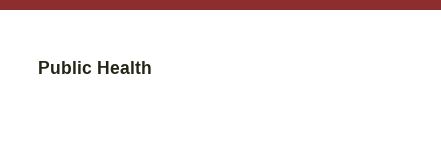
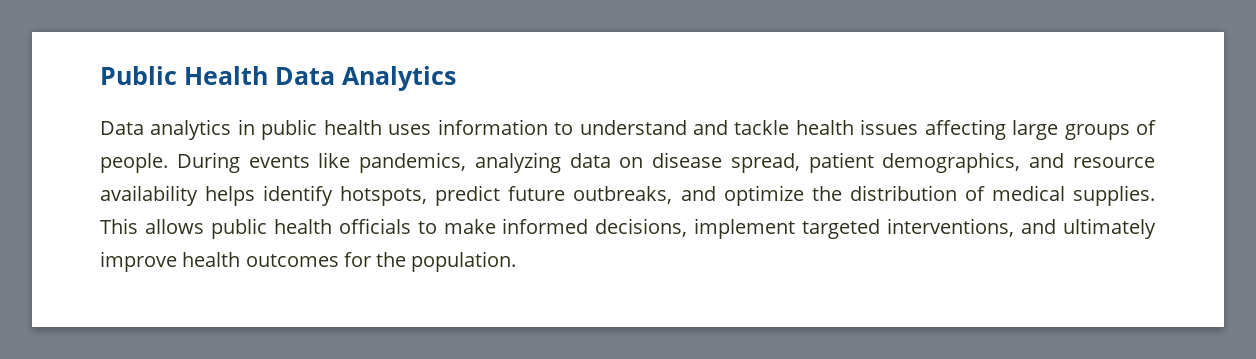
(152, 67) none -> [275,66,456,91] [100,119,1156,140] [100,152,1155,173] [100,185,1155,206] [100,218,1156,239] [100,251,517,272] Data Analytics // Data analytics in public health uses information to understand and tackle health issues affecting large groups of people. During events like pandemics, analyzing data on disease spread, patient demographics, and resource availability helps identify hotspots, predict future outbreaks, and optimize the distribution of medical supplies. This allows public health officials to make informed decisions, implement targeted interventions, and ultimately improve health outcomes for the population.

